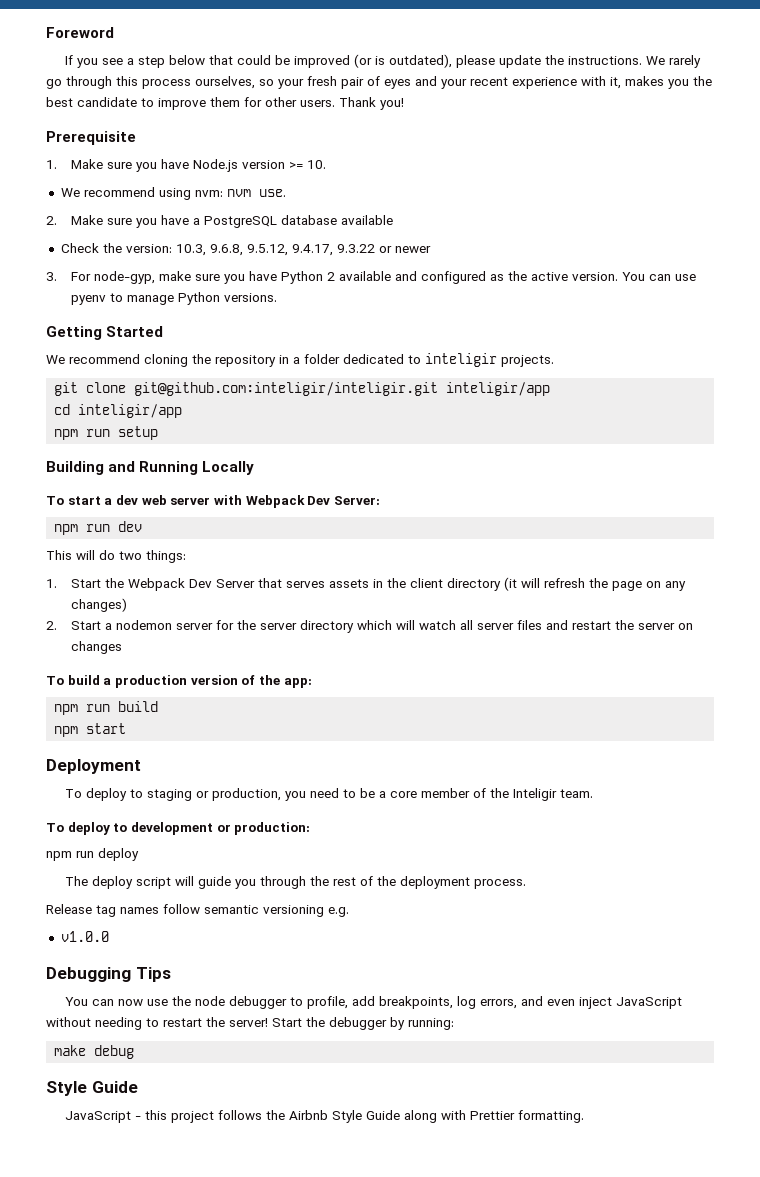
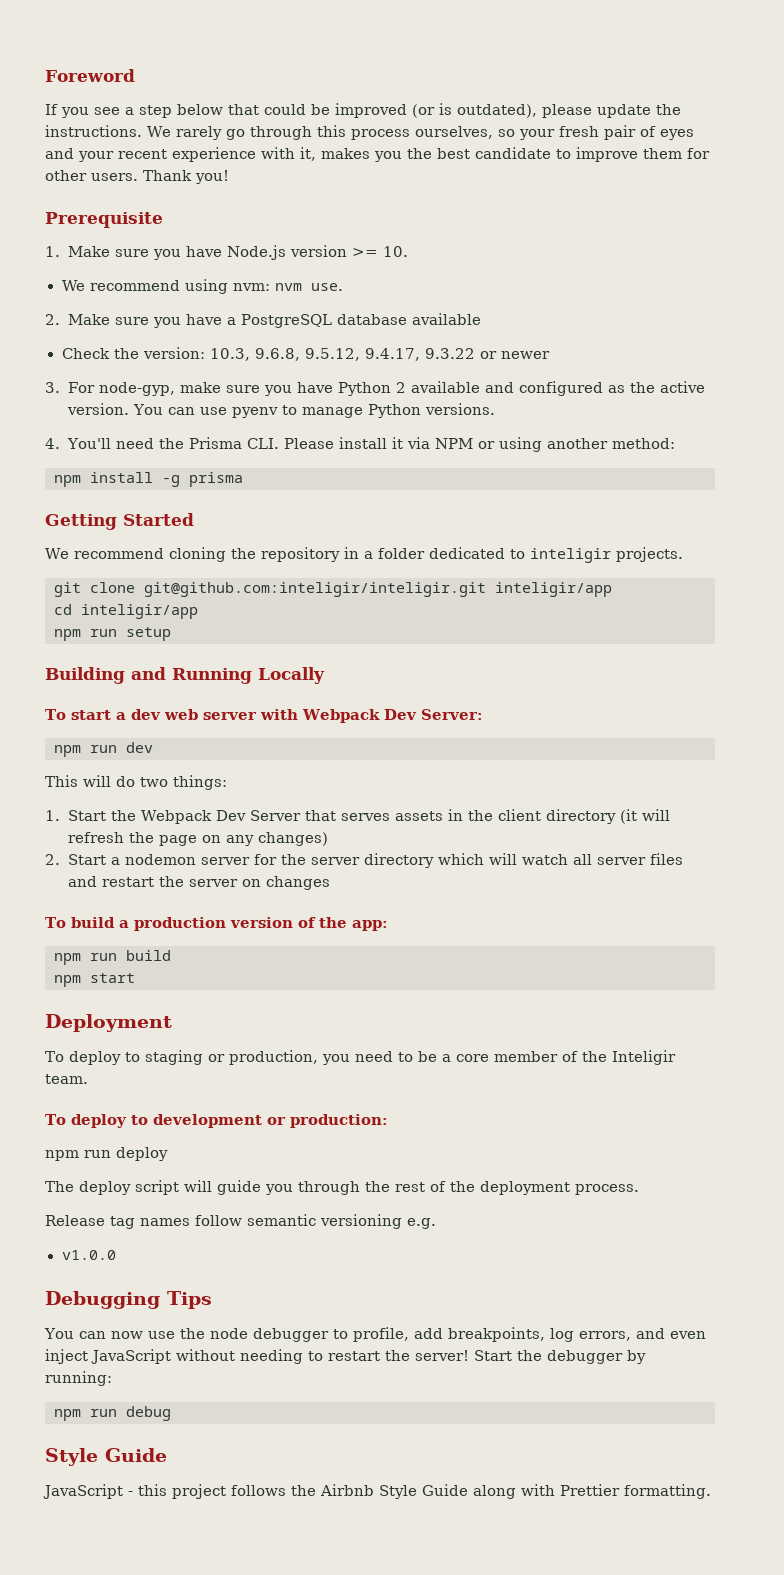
(278, 297) none -> [45,437,676,452] [54,472,243,487] // 4. You'll need the Prisma CLI. Please install it via NPM or using another method: // npm install -g prisma
[54,1045,87,1056] make -> [54,1409,117,1421] npm run

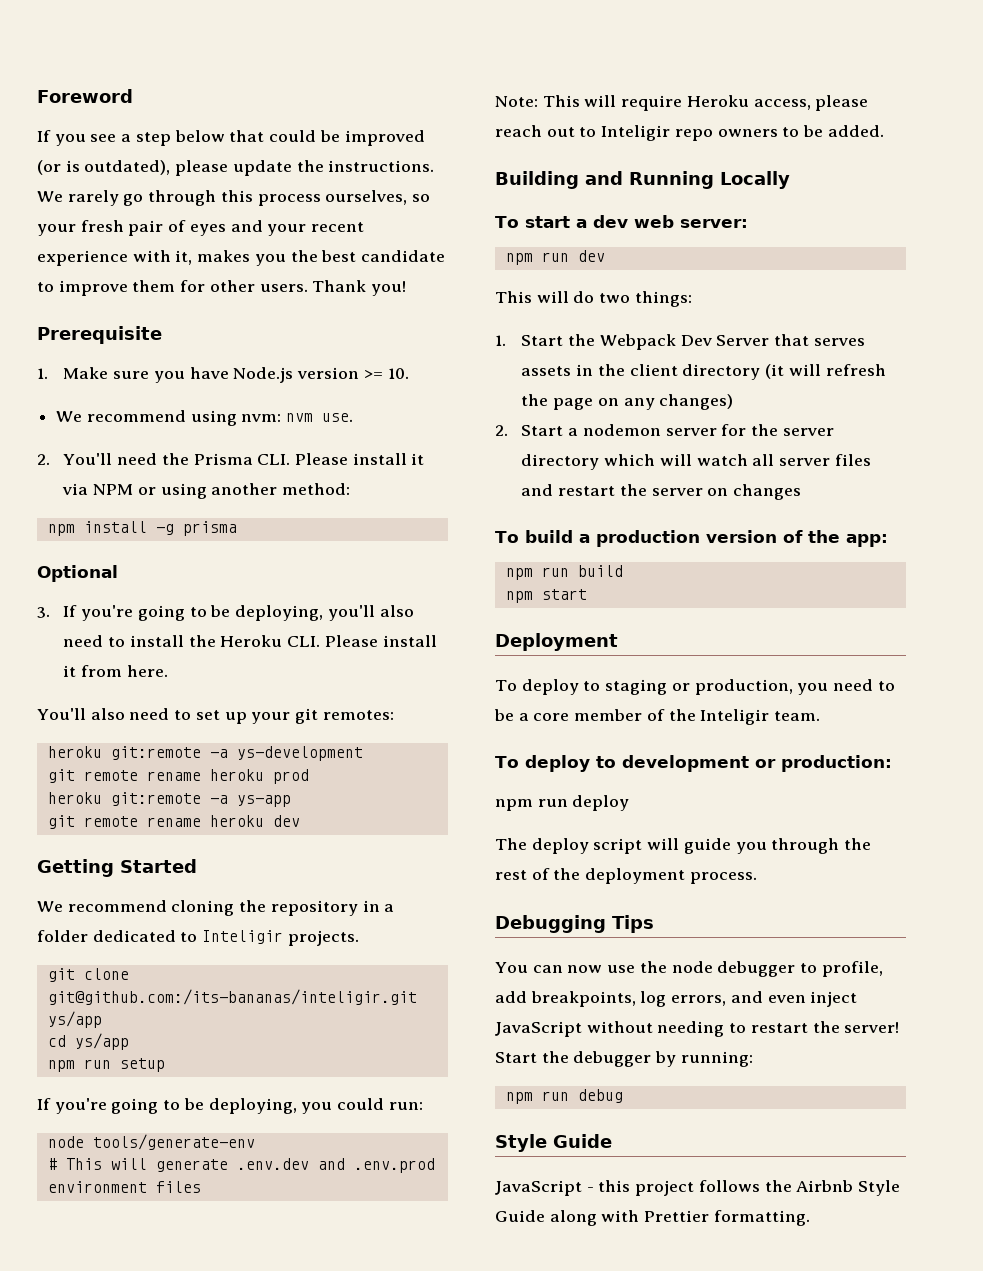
[68,313,482,328] [61,347,550,361] [45,381,706,396] [67,403,496,418] [45,438,60,449] Make sure you have a PostgreSQL database available // Check the version: 10.3, 9.6.8, 9.5.12, 9.4.17, 9.3.22 or newer // 3. For node-gyp, make sure you have Python 2 available and configured as the active version. You can use pyenv to manage Python versions. // 4. -> (50, 459) none
(243, 479) none -> [37,565,118,582] [37,605,414,621] [63,635,437,647] [63,665,168,677] [37,708,394,724] [47,746,363,761] [47,769,309,784] [47,792,291,807] [47,815,300,829] // Optional // 3. If you're going to be deploying, you'll also need to install the Heroku CLI. Please install it from here. // You'll also need to set up your git remotes: // heroku git:remote -a ys-development // git remote rename heroku prod // heroku git:remote -a ys-app // git remote rename heroku dev
[529,548,611,563] inteligir -> [202,930,284,944] Inteligir
[144,582,612,597] git@github.com:inteligir/inteligir.git inteligir/app -> [47,989,417,1005] [47,1011,102,1028] git@github.com:/its-bananas/inteligir.git ys/app
[81,604,198,619] inteligir/app -> [74,1033,129,1050] ys/app
(171, 634) none -> [37,1098,423,1114] [47,1134,255,1150] [47,1158,435,1173] [47,1181,201,1193] [495,95,869,111] [495,125,884,141] // If you're going to be deploying, you could run: // node tools/generate-env // # This will generate .env.dev and .env.prod environment files // Note: This will require Heroku access, please reach out to Inteligir repo owners to be added.
[202,709,483,723] server with Webpack Dev Server: -> [679,219,748,228] server:
[45,1214,436,1229] [61,1250,116,1260] // Release tag names follow semantic versioning e.g. // v1.0.0 -> (757, 878) none

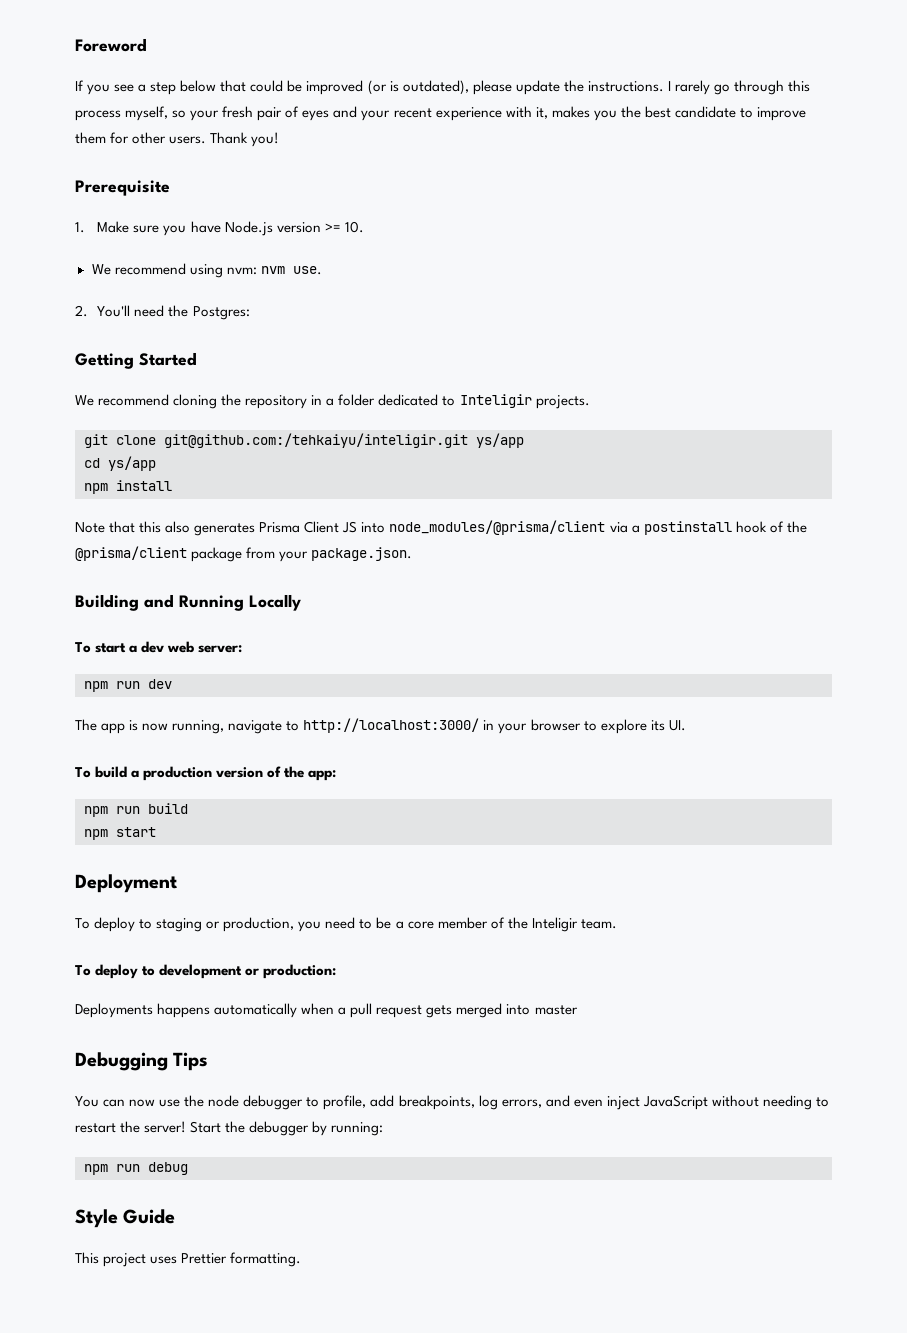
[37,191,63,202] We -> [667,81,671,91] I
[325,190,408,205] ourselves, -> [125,106,169,121] myself,
[193,453,425,465] [62,483,351,499] [47,521,237,536] [37,565,118,582] [37,605,414,621] [63,635,437,647] [63,665,168,677] [37,708,394,724] [47,746,363,761] [47,769,309,784] [47,792,291,807] [47,815,300,829] Prisma CLI. Please install it via NPM or using another method: // npm install -g prisma // Optional // 3. If you're going to be deploying, you'll also need to install the Heroku CLI. Please install it from here. // You'll also need to set up your git remotes: // heroku git:remote -a ys-development // git remote rename heroku prod // heroku git:remote -a ys-app // git remote rename heroku dev -> [192,306,250,320] Postgres:
[47,989,417,1005] git@github.com:/its-bananas/inteligir.git -> [164,433,468,448] git@github.com:/tehkaiyu/inteligir.git
[83,1058,165,1072] [37,1098,423,1114] [47,1134,255,1150] [47,1158,435,1173] [47,1181,201,1193] [495,95,869,111] [495,125,884,141] run setup // If you're going to be deploying, you could run: // node tools/generate-env // # This will generate .env.dev and .env.prod environment files // Note: This will require Heroku access, please reach out to Inteligir repo owners to be added. -> [116,480,172,491] [75,520,807,536] [75,546,413,562] install // Note that this also generates Prisma Client JS into node_modules/@prisma/client via a postinstall hook of the @prisma/client package from your package.json.
[495,291,692,307] [495,334,865,350] [521,364,886,380] [521,394,734,410] [495,424,834,436] [521,454,871,470] [521,484,802,500] This will do two things: // 1. Start the Webpack Dev Server that serves assets in the client directory (it will refresh the page on any changes) // 2. Start a nodemon server for the server directory which will watch all server files and restart the server on changes -> [75,718,686,734] The app is now running, navigate to http://localhost:3000/ in your browser to explore its UI.
[495,795,630,811] [495,838,872,854] [495,868,757,884] npm run deploy // The deploy script will guide you through the rest of the deployment process. -> [75,1003,578,1018] Deployments happens automatically when a pull request gets merged into master
[495,1180,901,1196] [495,1210,640,1226] JavaScript - this project follows the Airbnb Style Guide along with -> [75,1252,178,1267] This project uses

